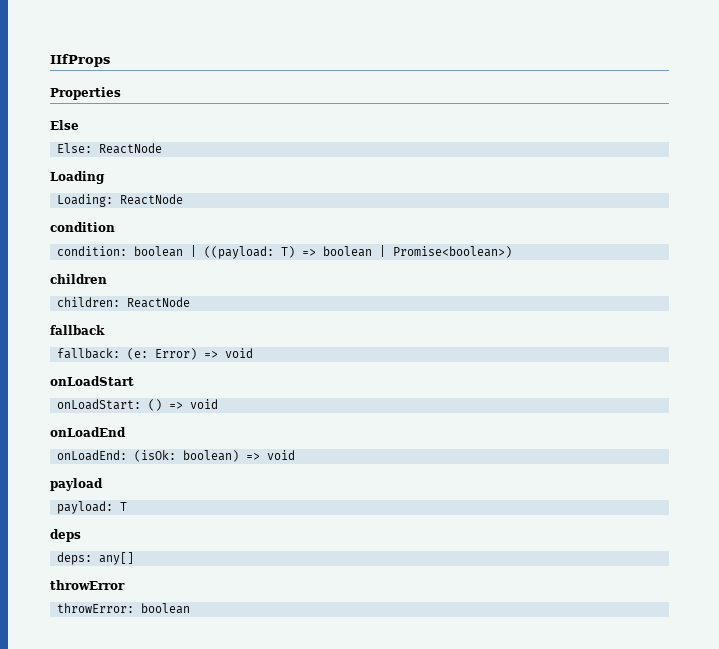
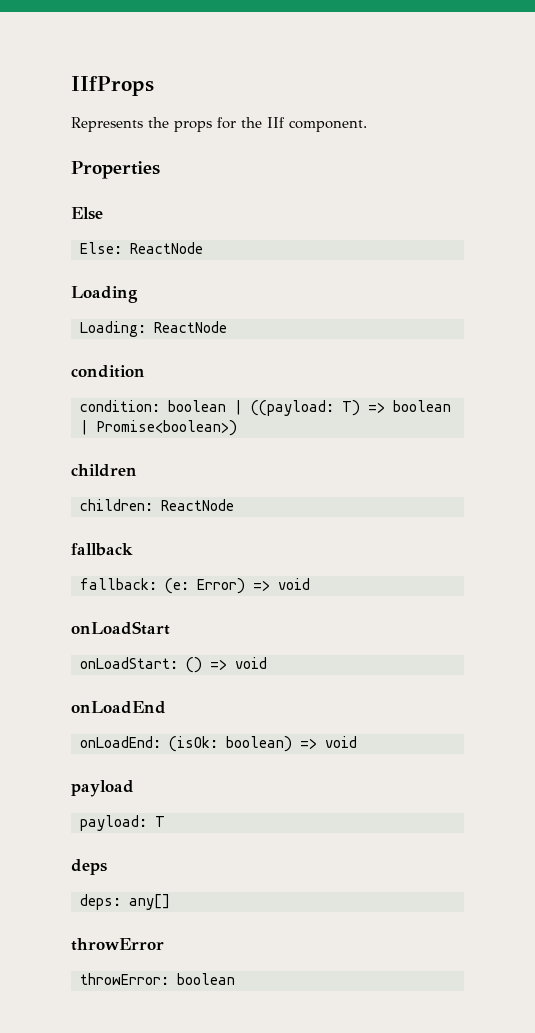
(110, 60) none -> [71,117,367,132] // Represents the props for the IIf component.

